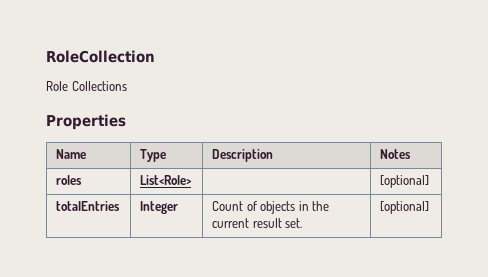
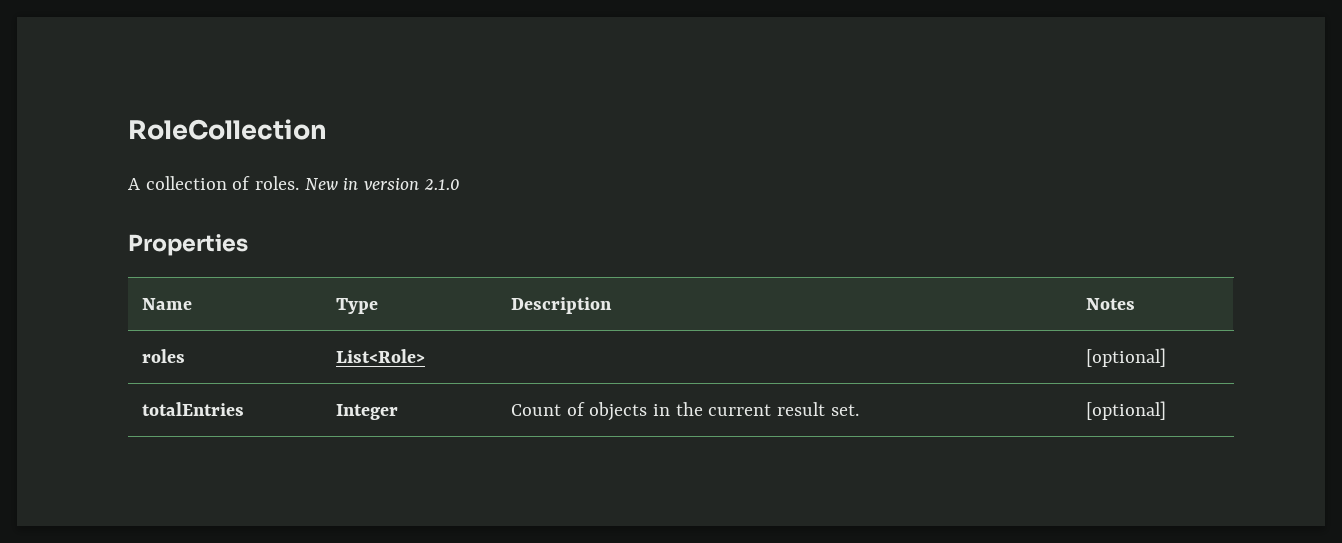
[46,81,127,91] Role Collections -> [128,176,460,190] A collection of roles. New in version 2.1.0

